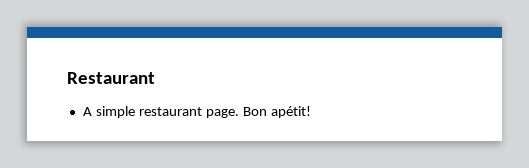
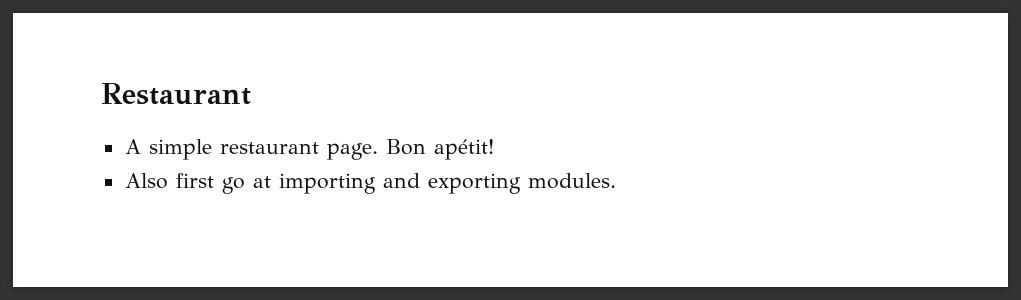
(311, 112) none -> [124,173,616,194] // Also first go at importing and exporting modules.

